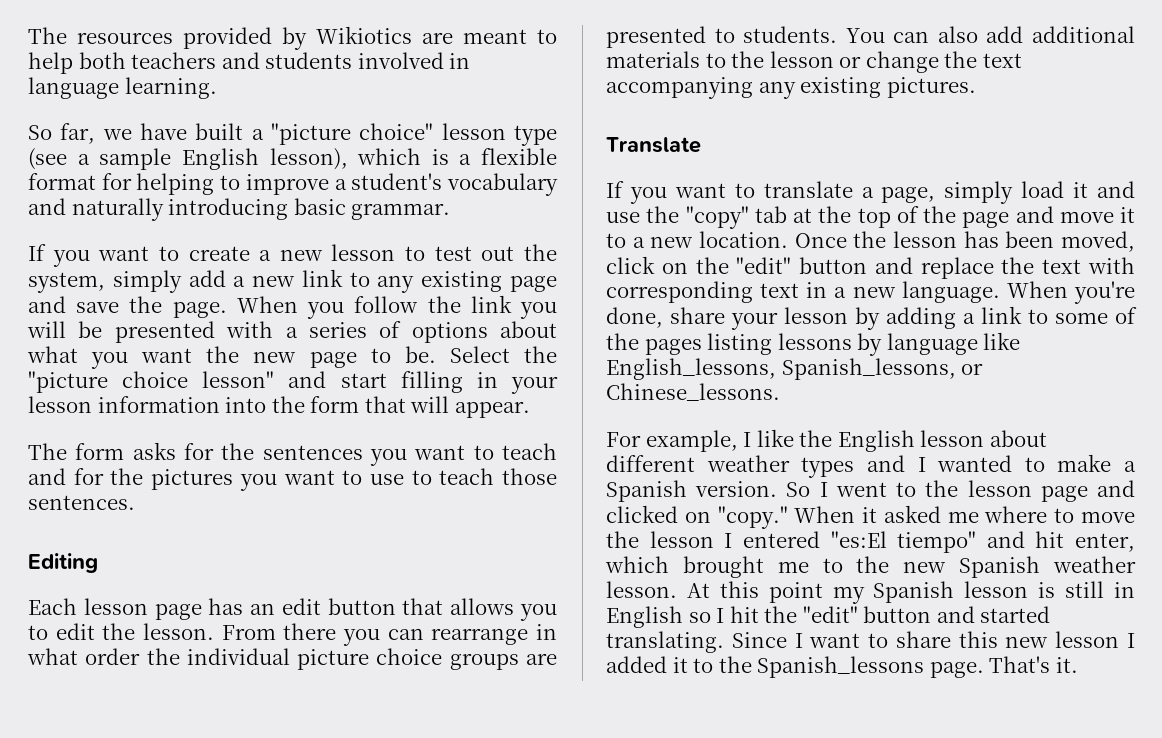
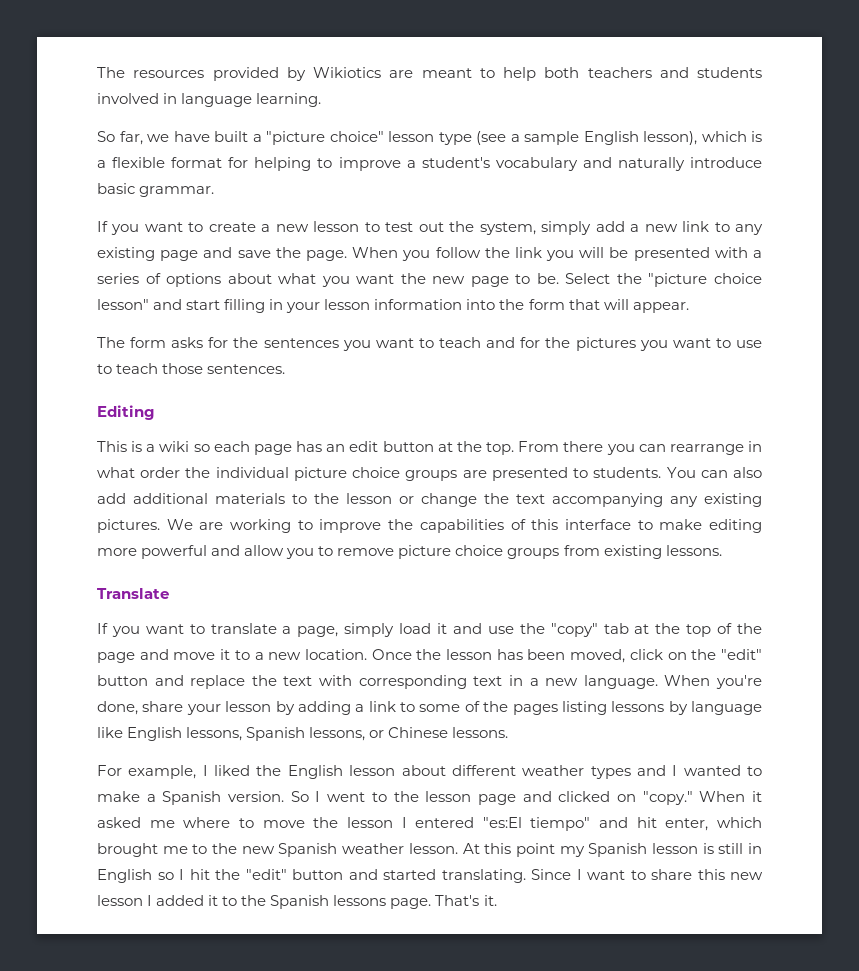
[168,198,289,220] introducing -> [690,157,762,168] introduce
[28,598,148,615] Each lesson -> [97,441,250,452] This is a wiki so each
[402,598,557,621] [28,623,214,640] that allows you to edit the lesson. -> [437,441,515,455] at the top.
(976, 87) none -> [166,519,763,533] [97,545,722,559] We are working to improve the capabilities of this interface to make editing more powerful and allow you to remove picture choice groups from existing lessons.
[606,358,984,380] [606,383,780,401] English_lessons, Spanish_lessons, or Chinese_lessons. -> [127,727,509,741] English lessons, Spanish lessons, or Chinese lessons.
[756,429,794,447] like -> [214,765,251,776] liked
[757,656,925,678] Spanish_lessons -> [270,895,387,909] Spanish lessons

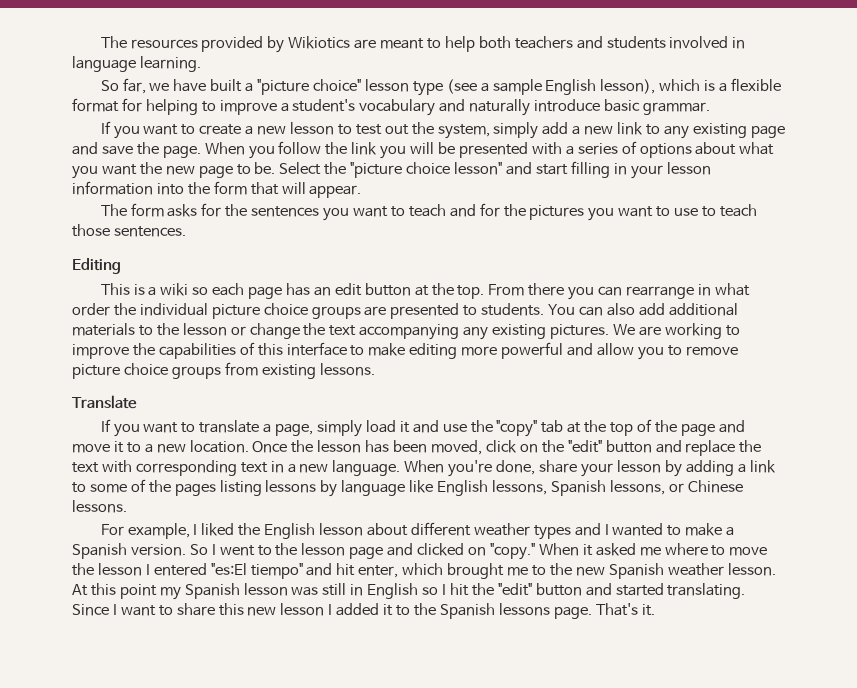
[702,843,714,854] is -> [291,587,319,596] was

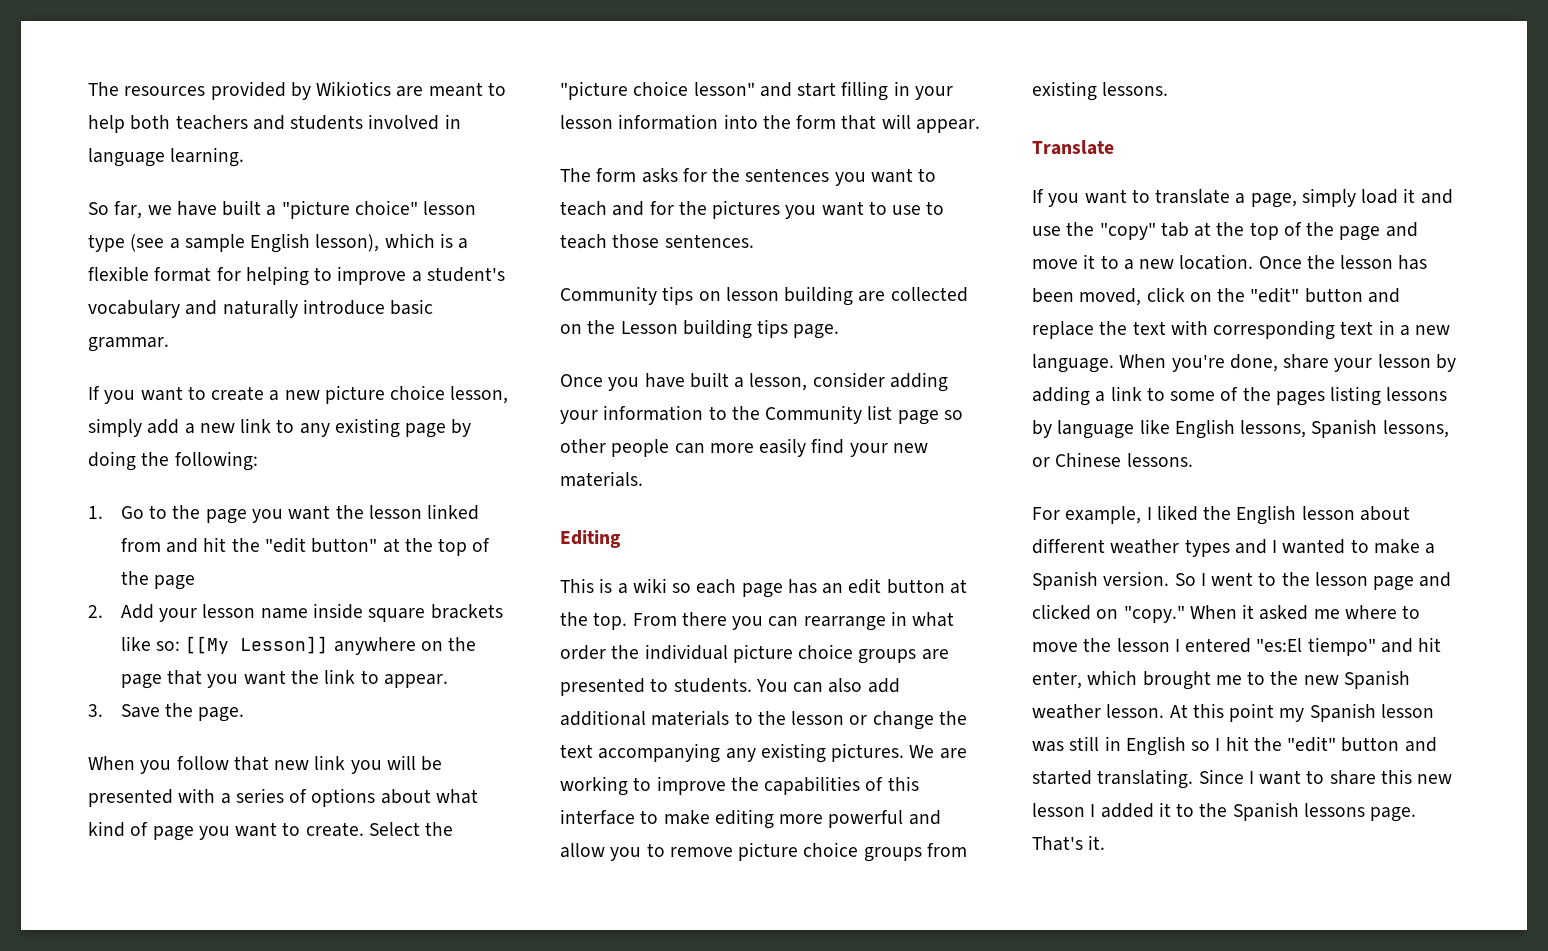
[289,122,490,139] lesson to test out the system, -> [324,385,509,404] picture choice lesson,
[72,142,133,155] and save -> [451,419,472,437] [88,451,258,471] [88,504,480,524] [120,537,491,556] [120,571,196,590] [88,603,503,622] [120,636,477,655] [120,669,448,689] [88,704,160,718] by doing the following: // 1. Go to the page you want the lesson linked from and hit the "edit button" at the top of the page // 2. Add your lesson name inside square brackets like so: [[My Lesson]] anywhere on the page that you want the link to appear. // 3. Save
(201, 152) none -> (245, 714) //
[325,142,348,155] the -> [233,756,310,771] that new
[72,162,276,179] you want the new page to be. -> [88,821,364,841] kind of page you want to create.
(186, 231) none -> [560,286,968,306] [560,319,840,339] [560,372,948,392] [560,405,963,425] [560,438,928,457] [560,471,643,487] // Community tips on lesson building are collected on the Lesson building tips page. // Once you have built a lesson, consider adding your information to the Community list page so other people can more easily find your new materials.

